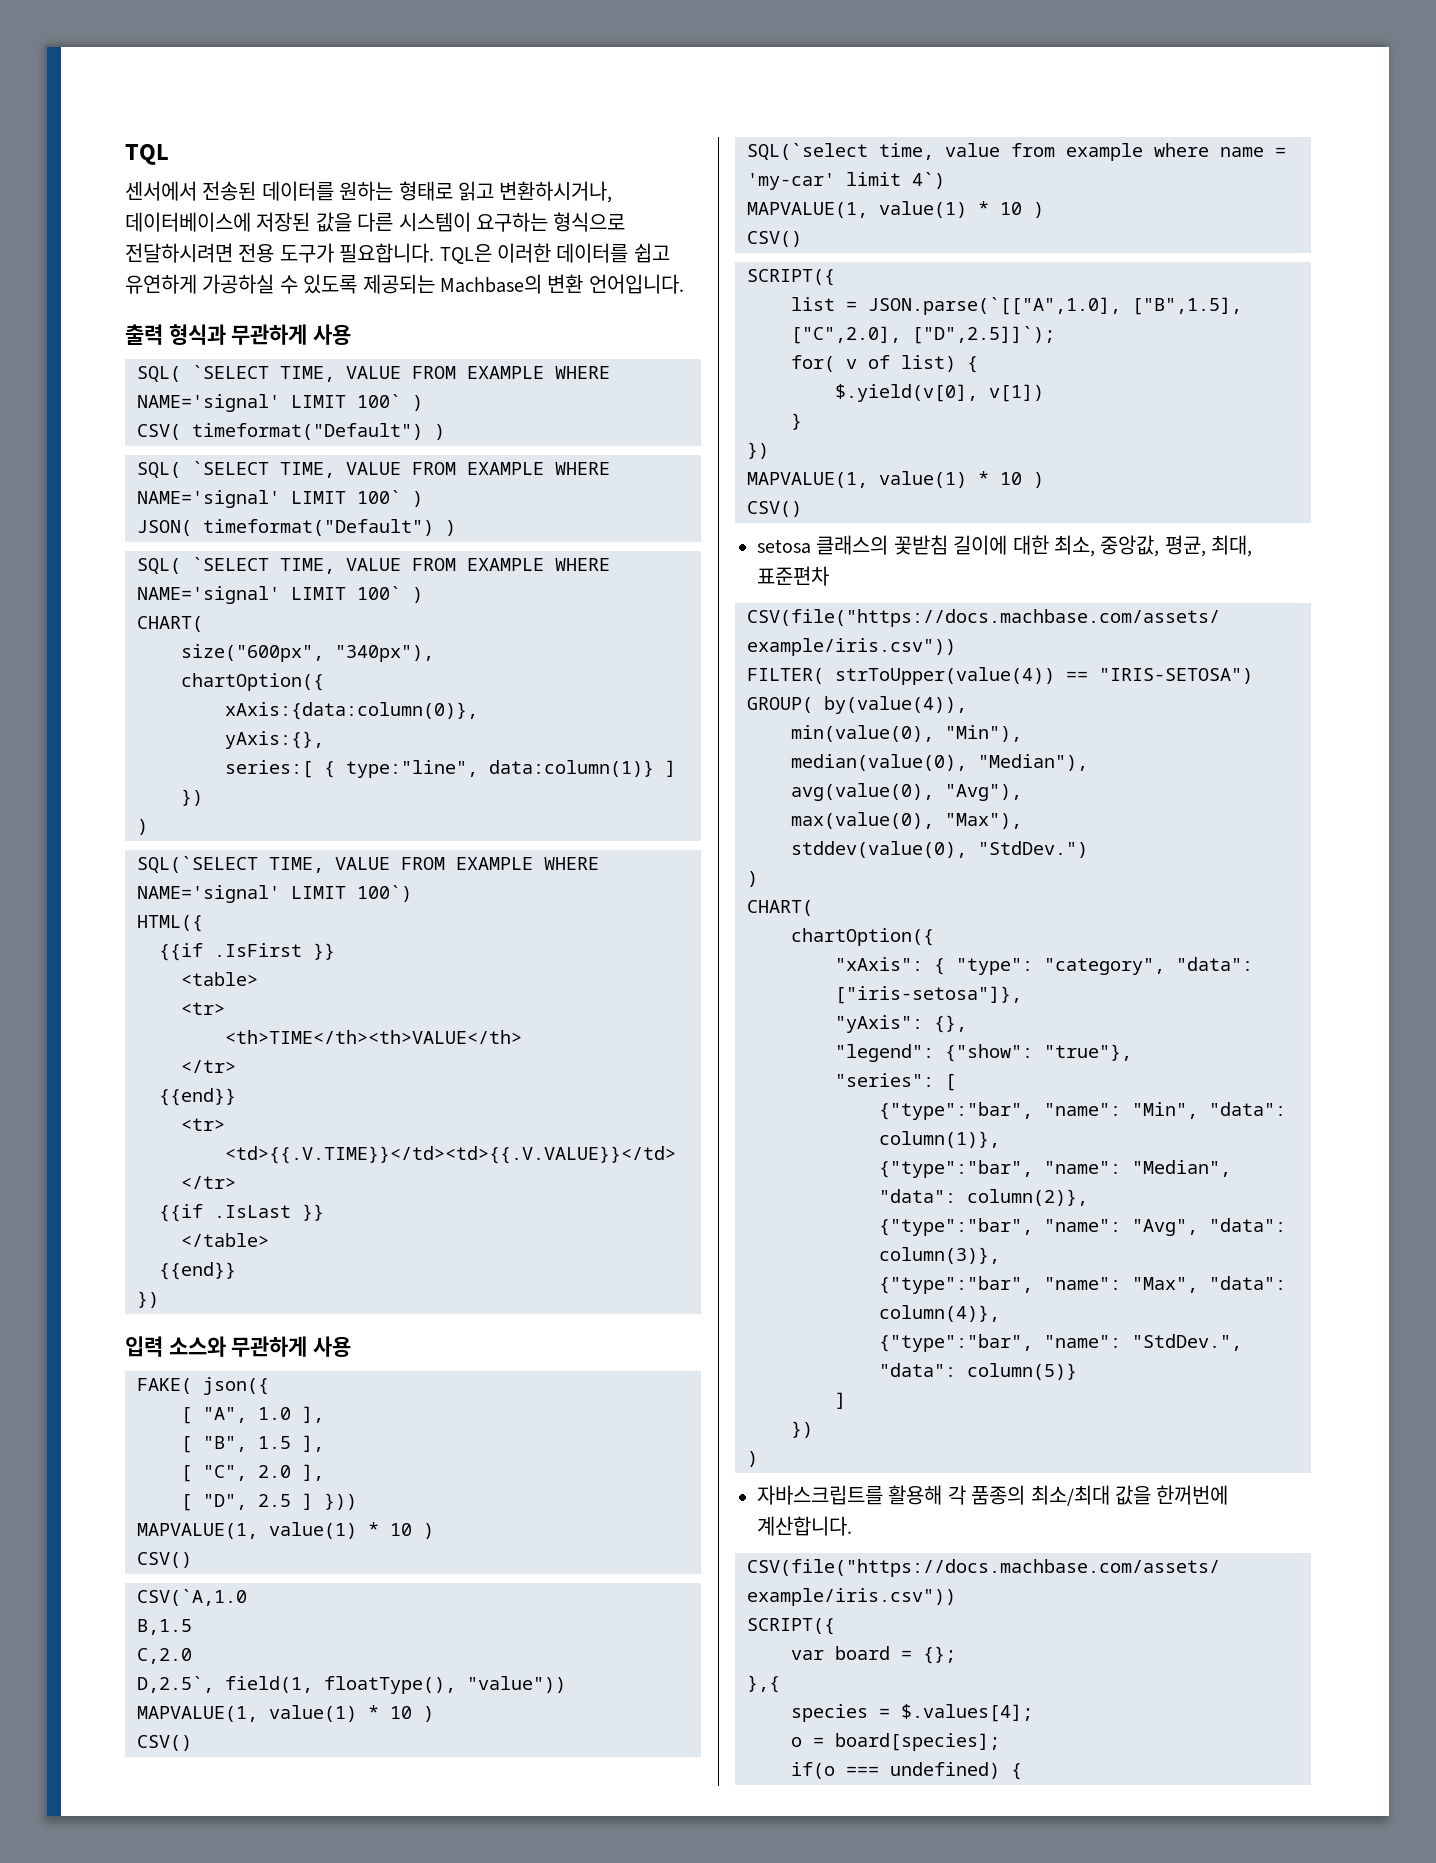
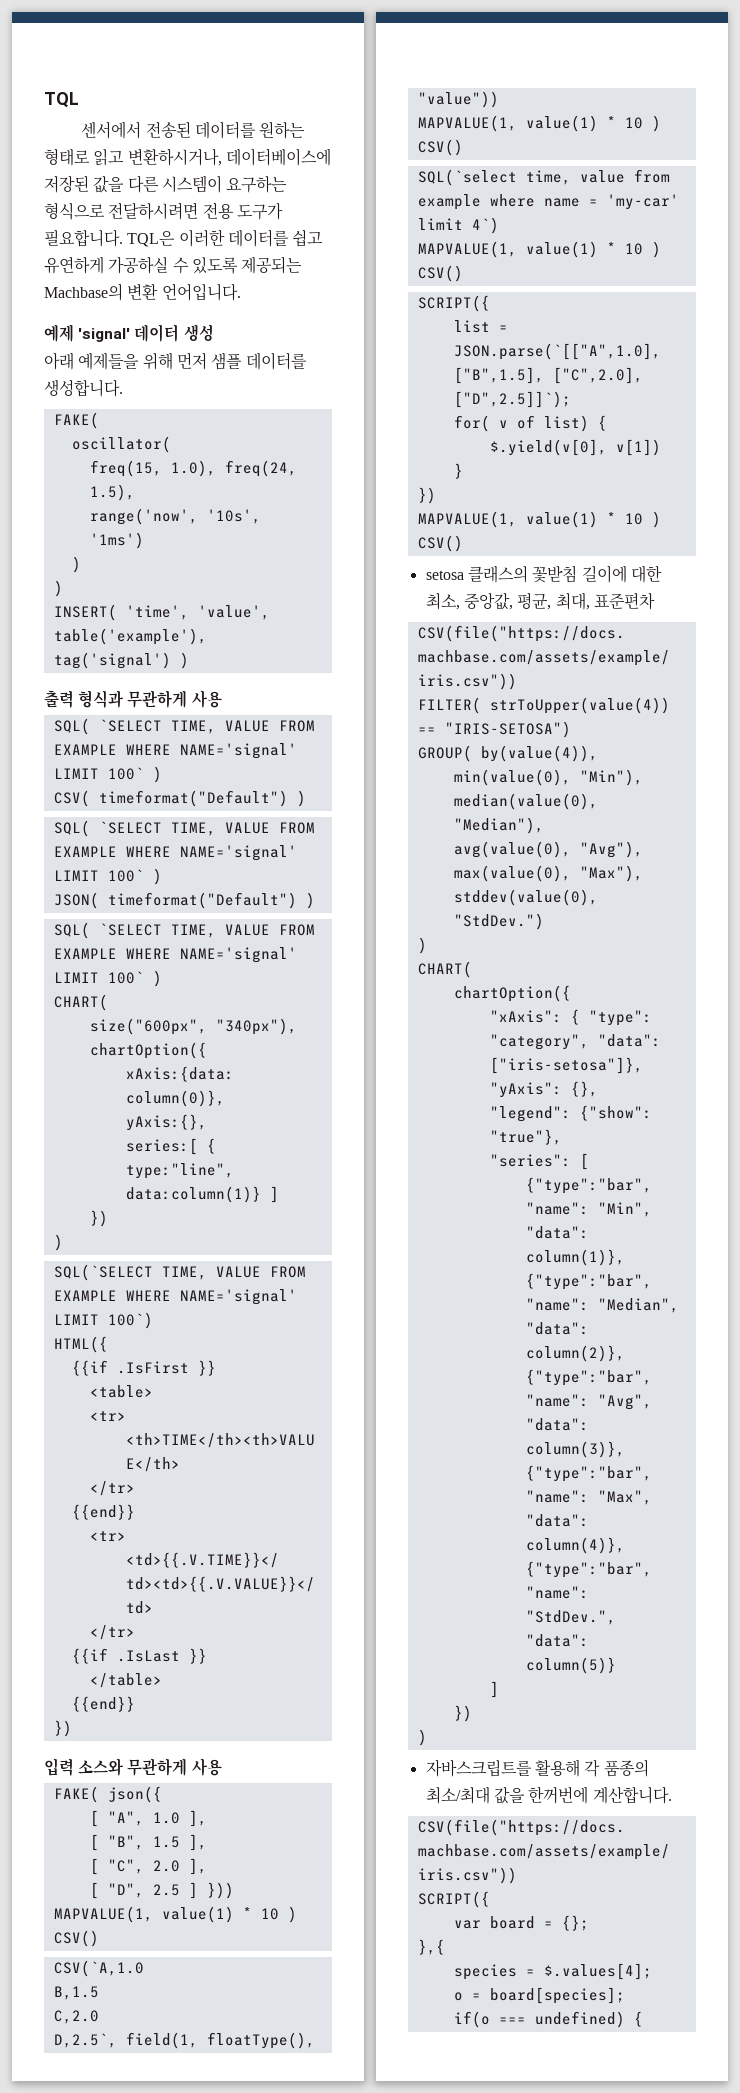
(684, 284) none -> [44,324,214,342] [44,352,307,370] [44,379,123,397] [53,412,99,429] [71,436,171,453] [89,460,297,477] [89,484,135,501] [89,508,261,525] [89,532,144,549] [71,556,81,573] [53,580,63,597] [53,604,270,621] [53,628,207,645] [53,652,189,669] // 예제 'signal' 데이터 생성 // 아래 예제들을 위해 먼저 샘플 데이터를 생성합니다. // FAKE( // oscillator( // freq(15, 1.0), freq(24, 1.5), // range('now', '10s', '1ms') // ) // ) // INSERT( 'time', 'value', table('example'), tag('signal') )

